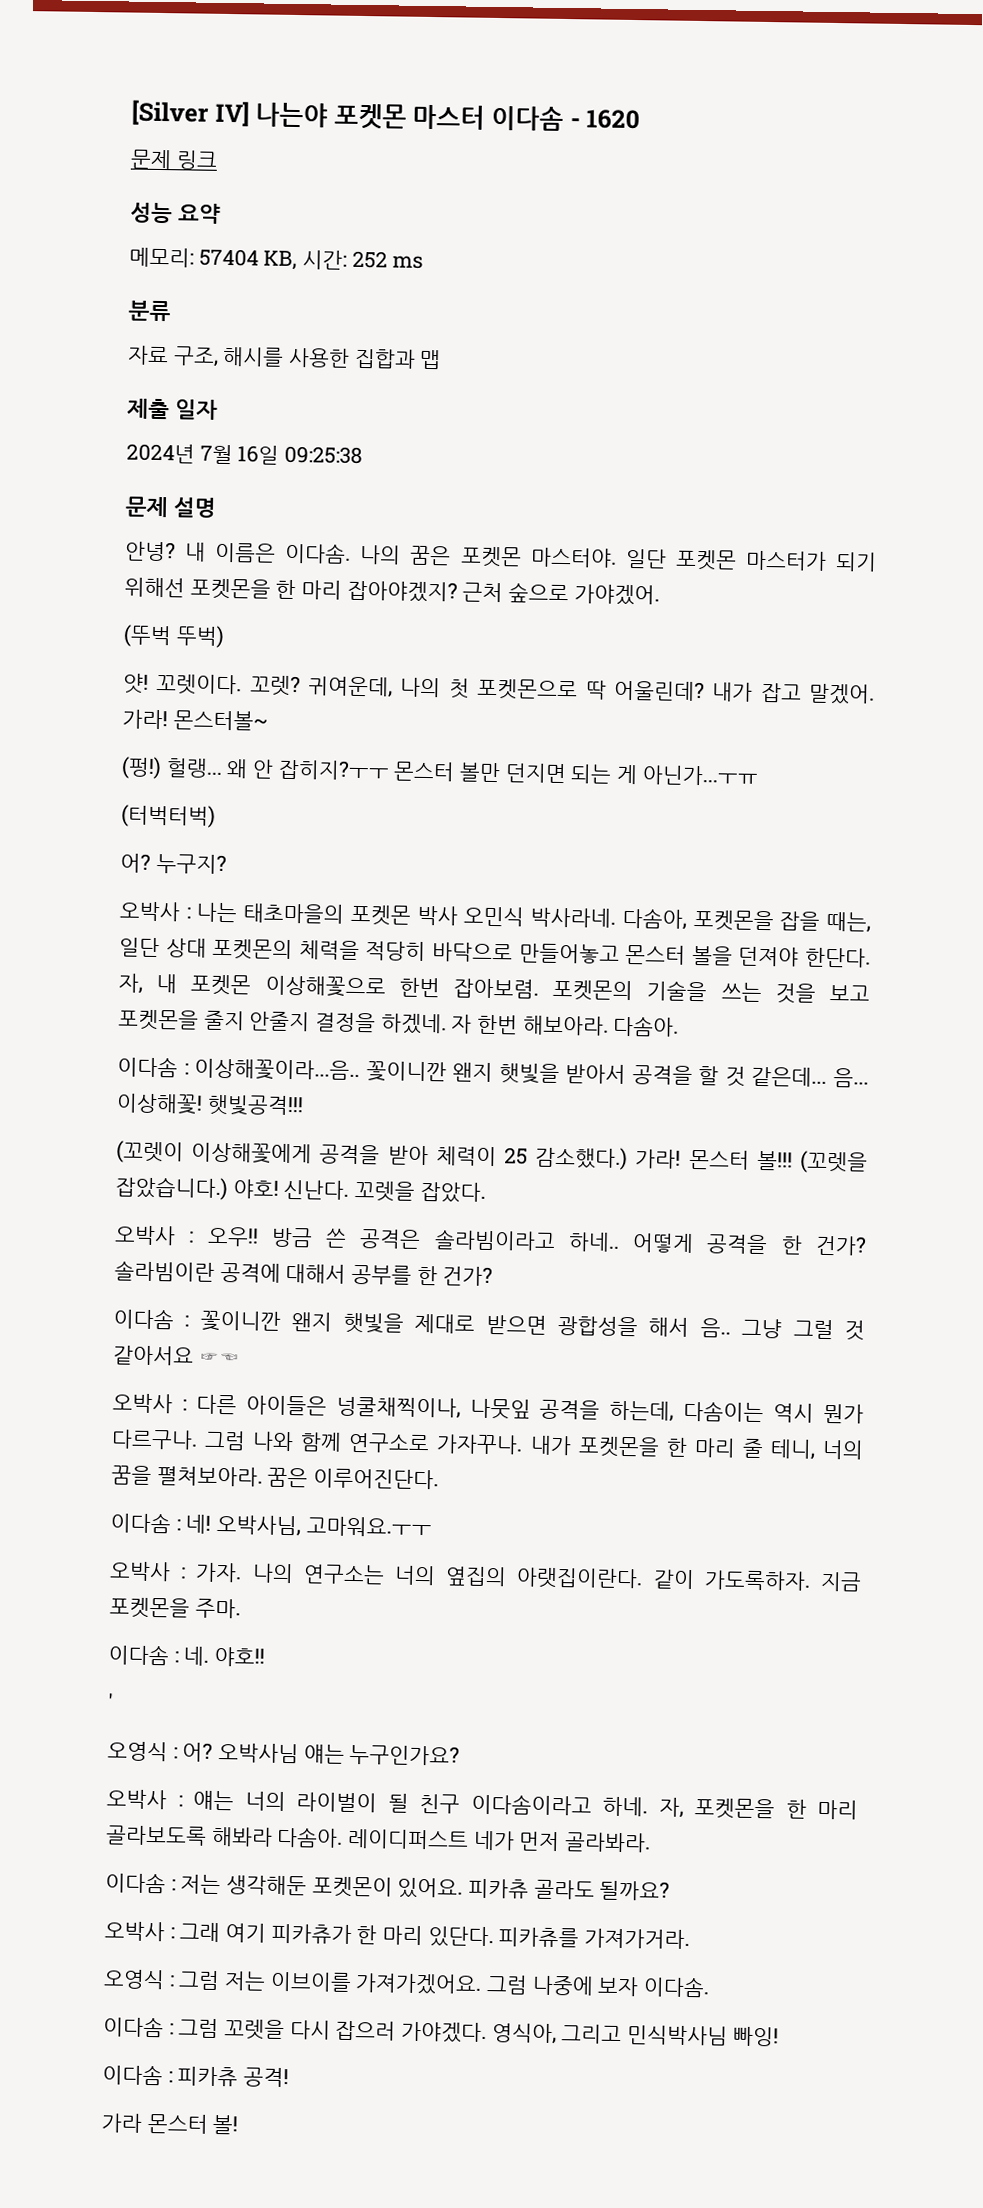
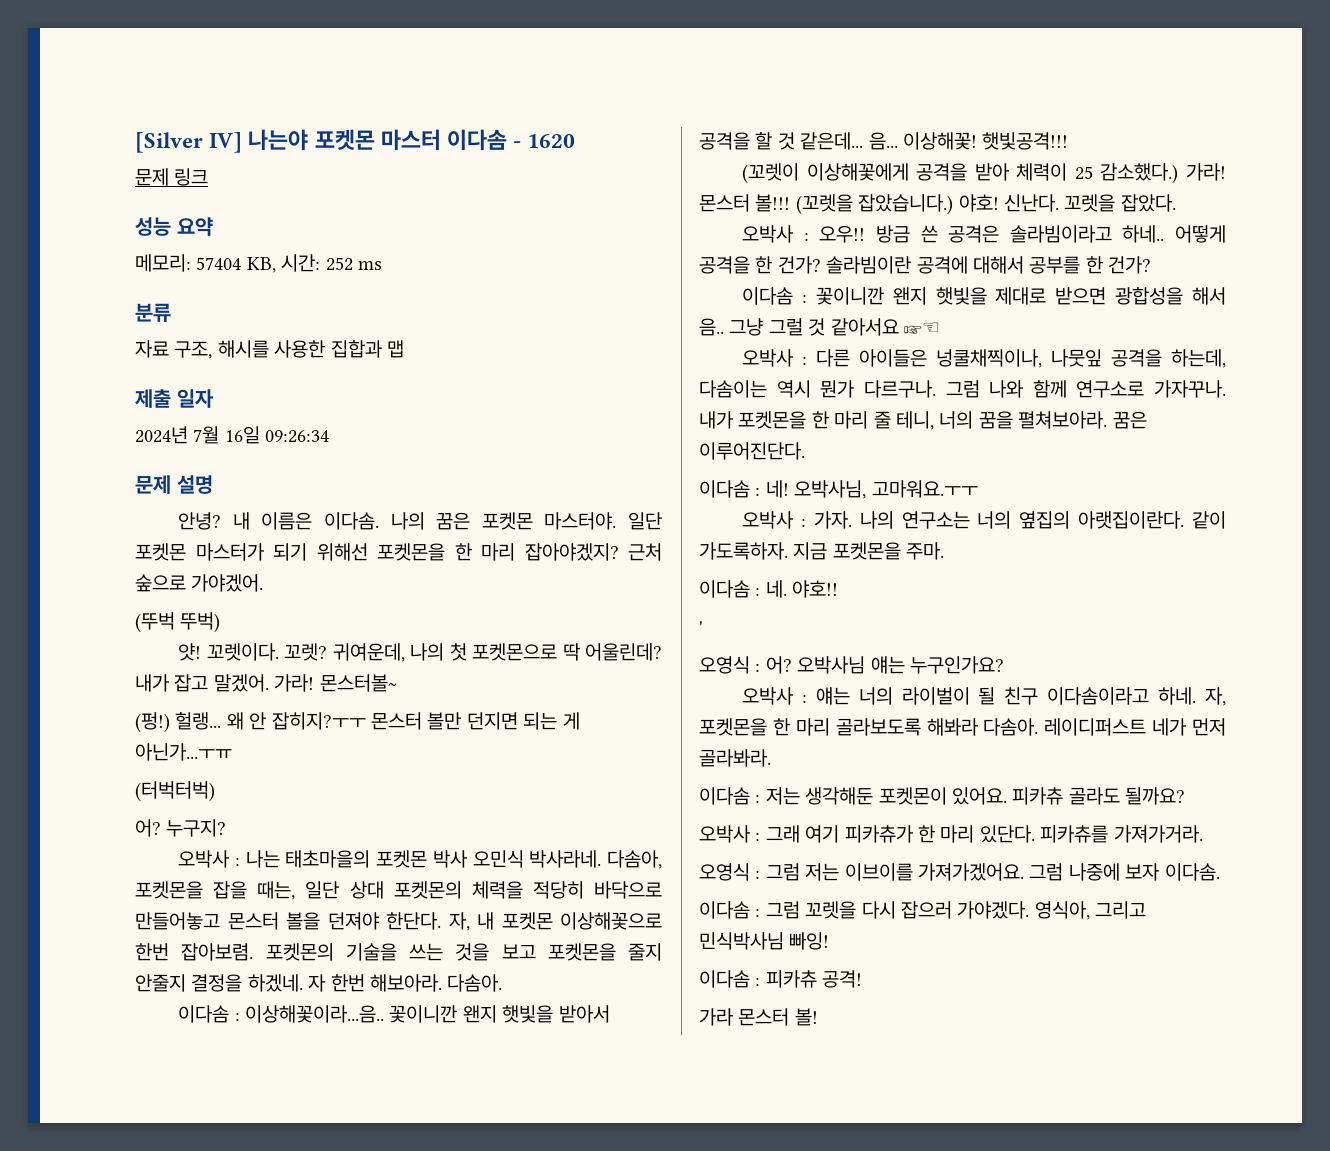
[284,445,364,465] 09:25:38 -> [265,430,330,443] 09:26:34

